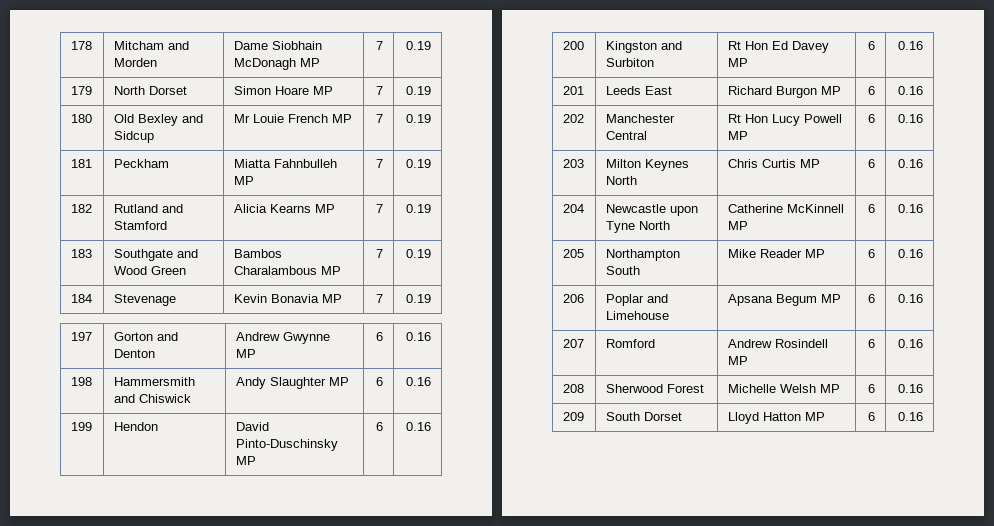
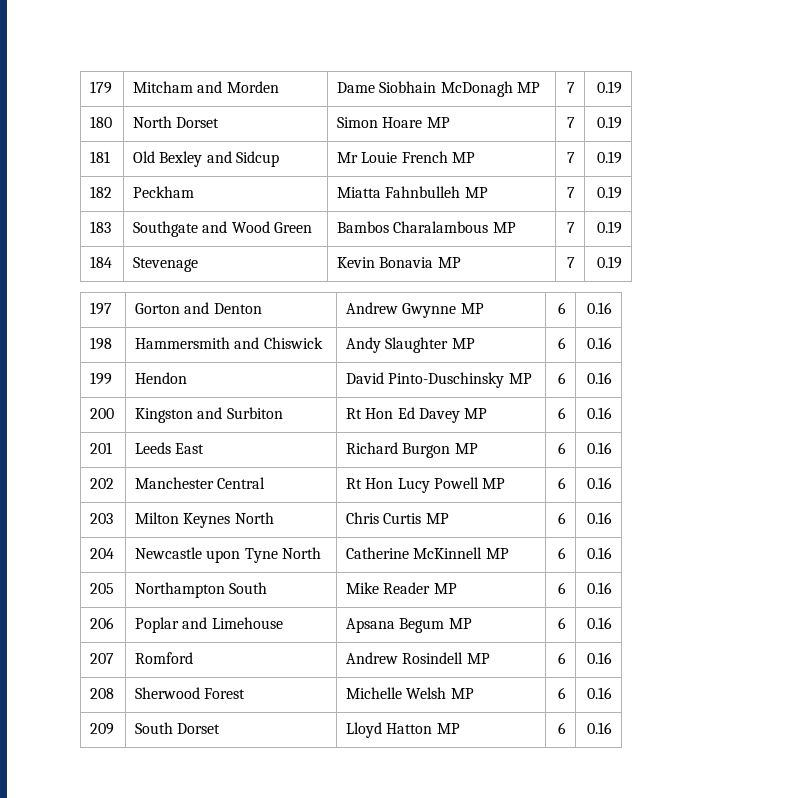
[70,41,92,50] 178 -> [90,81,113,94] 179
[70,86,92,95] 179 -> [90,116,113,128] 180
[70,114,92,123] 180 -> [90,151,111,163] 181
[70,159,92,168] 181 -> [90,186,113,198] 182
[70,204,92,213] [113,204,183,213] [113,221,167,230] [233,204,335,213] [376,204,384,213] [406,204,432,213] // 182 | Rutland and Stamford | Alicia Kearns MP | 7 | 0.19 -> (622, 192) none

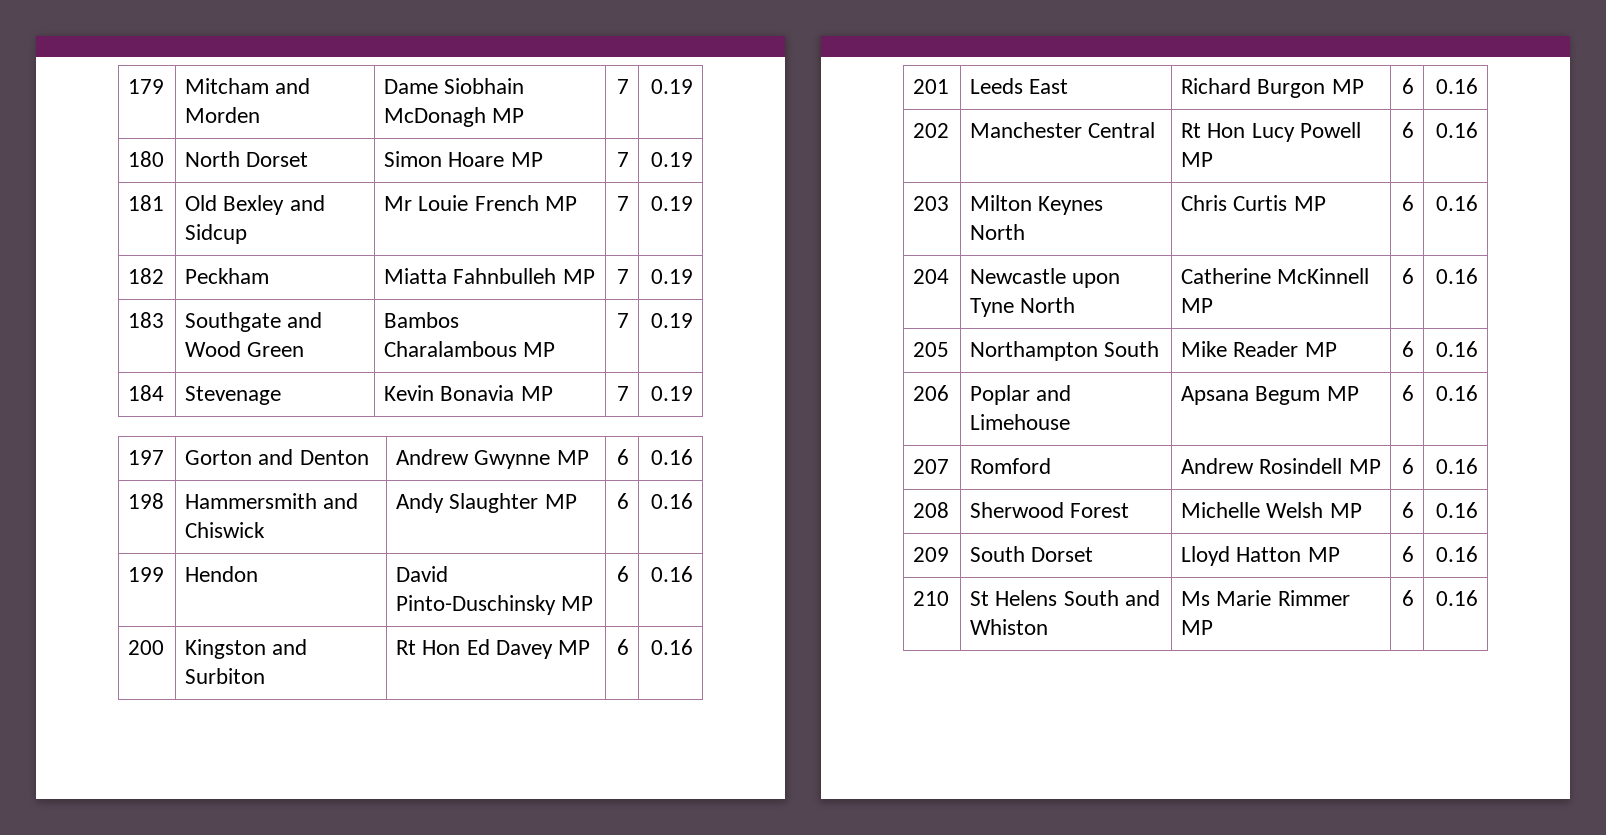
(612, 728) none -> [913,591,950,606] [970,590,1160,606] [970,619,1049,635] [1181,590,1350,606] [1181,620,1214,635] [1401,590,1414,606] [1435,590,1478,606] // 210 | St Helens South and Whiston | Ms Marie Rimmer MP | 6 | 0.16

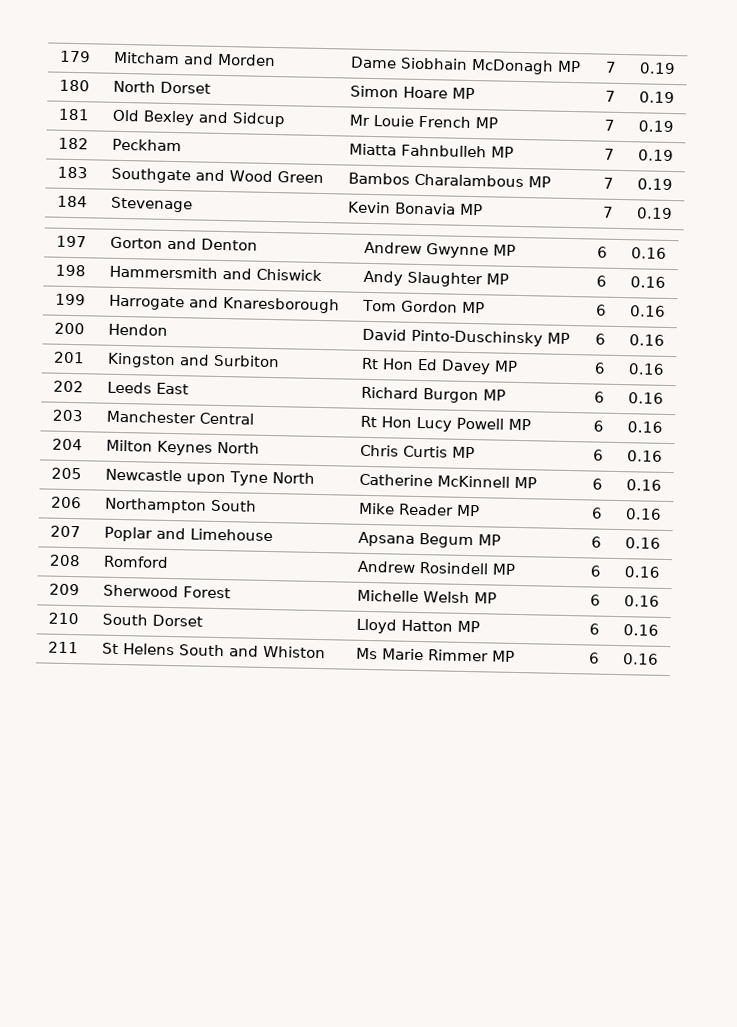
(165, 574) none -> [108,294,340,314] [361,299,485,314] [596,304,608,316] [630,305,667,317] [53,322,85,335] | Harrogate and Knaresborough | Tom Gordon MP | 6 | 0.16 // 200
[128,640,165,655] 200 -> [52,351,85,364] 201
[913,79,950,94] 201 -> [52,380,84,393] 202
[913,123,950,138] 202 -> [51,409,84,422] 203
[913,196,950,211] 203 -> [51,438,83,451] 204
[913,269,950,284] 204 -> [50,467,82,480] 205
[913,342,950,357] 205 -> [50,496,82,509] 206
[913,385,950,401] 206 -> [49,525,81,538] 207
[913,459,950,474] 207 -> [48,554,81,567] 208
[913,502,950,518] 208 -> [48,583,80,596] 209
[913,547,950,562] 209 -> [47,612,79,625] 210
[913,591,950,606] 210 -> [47,641,79,654] 211

